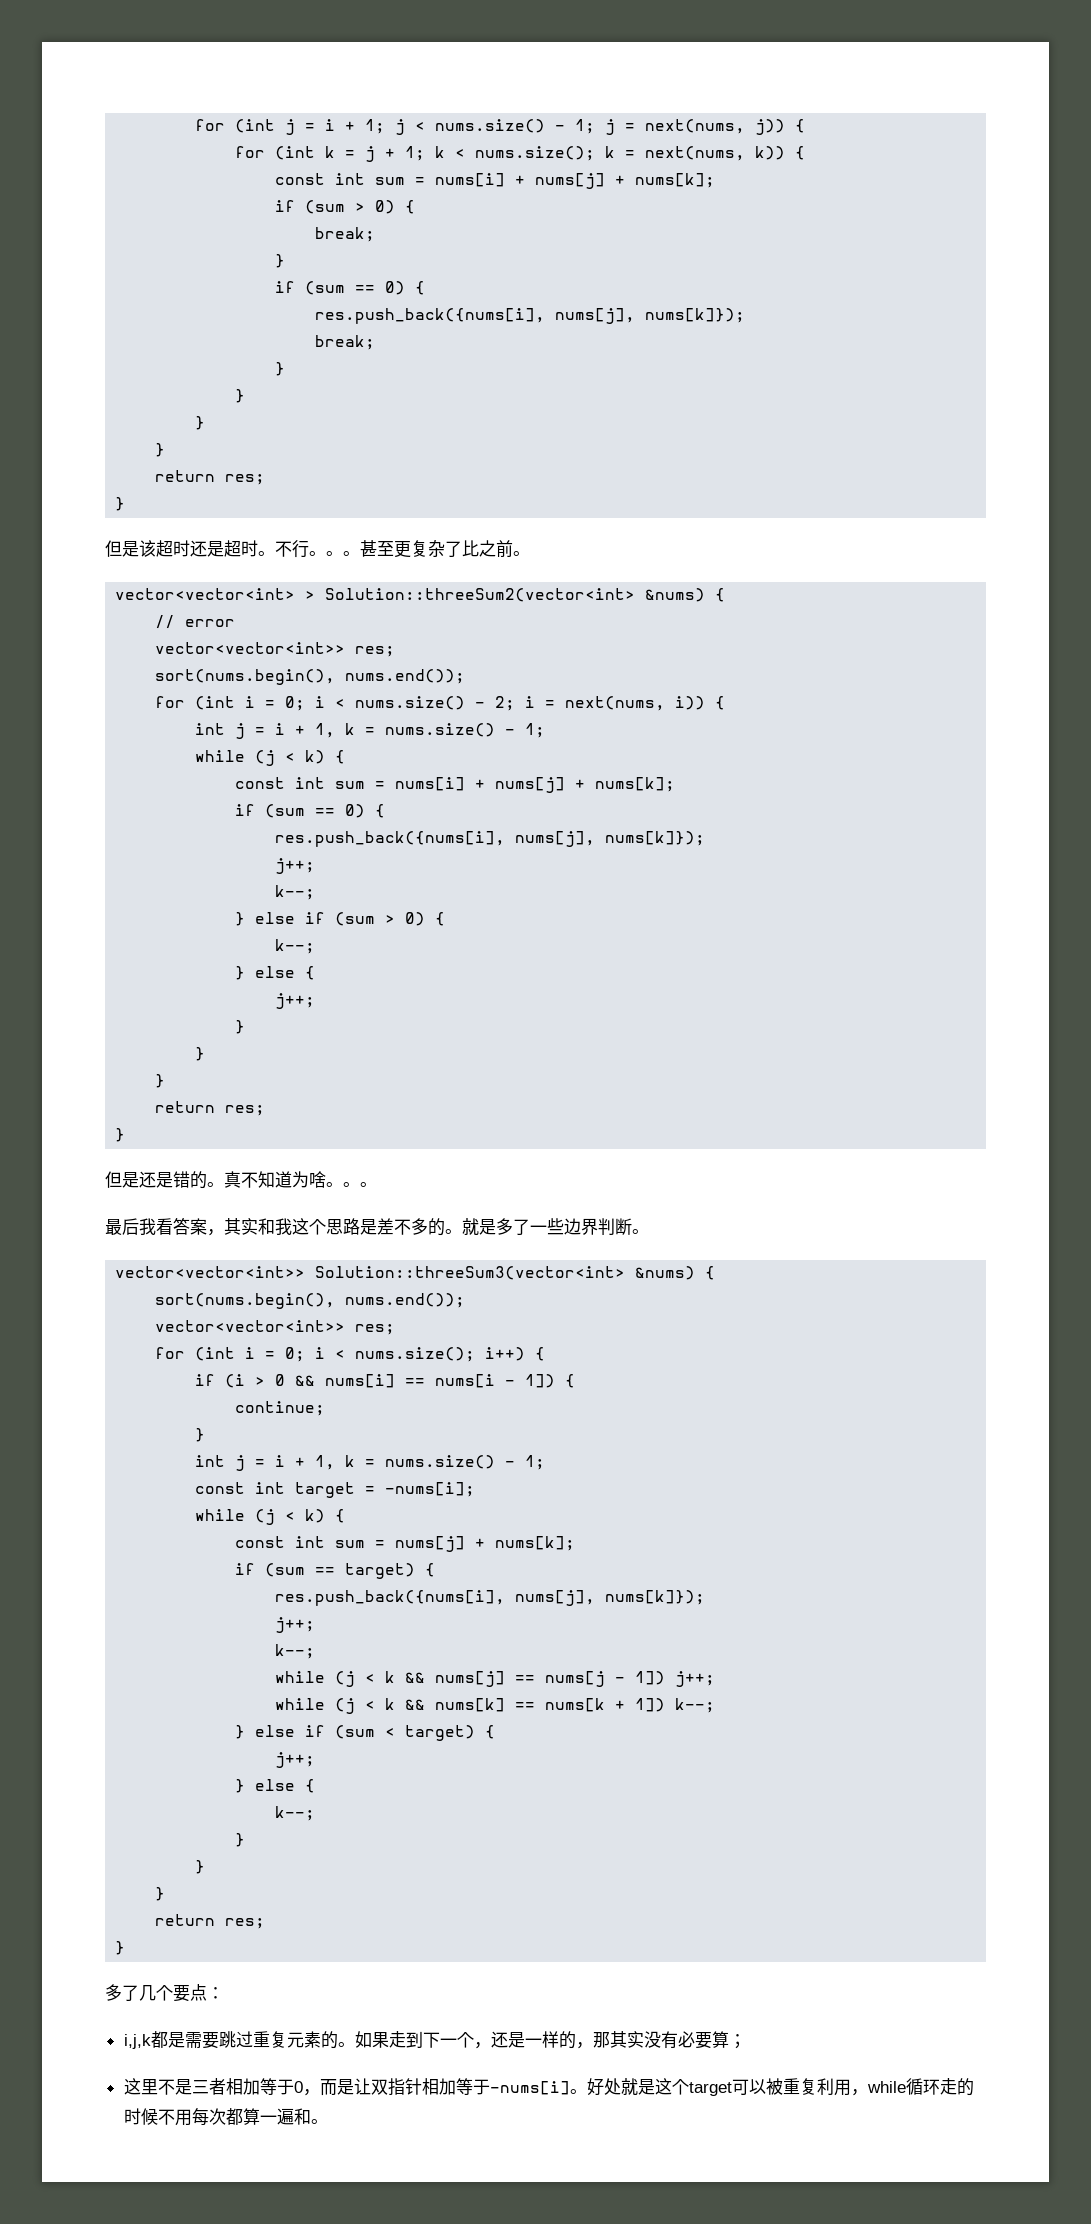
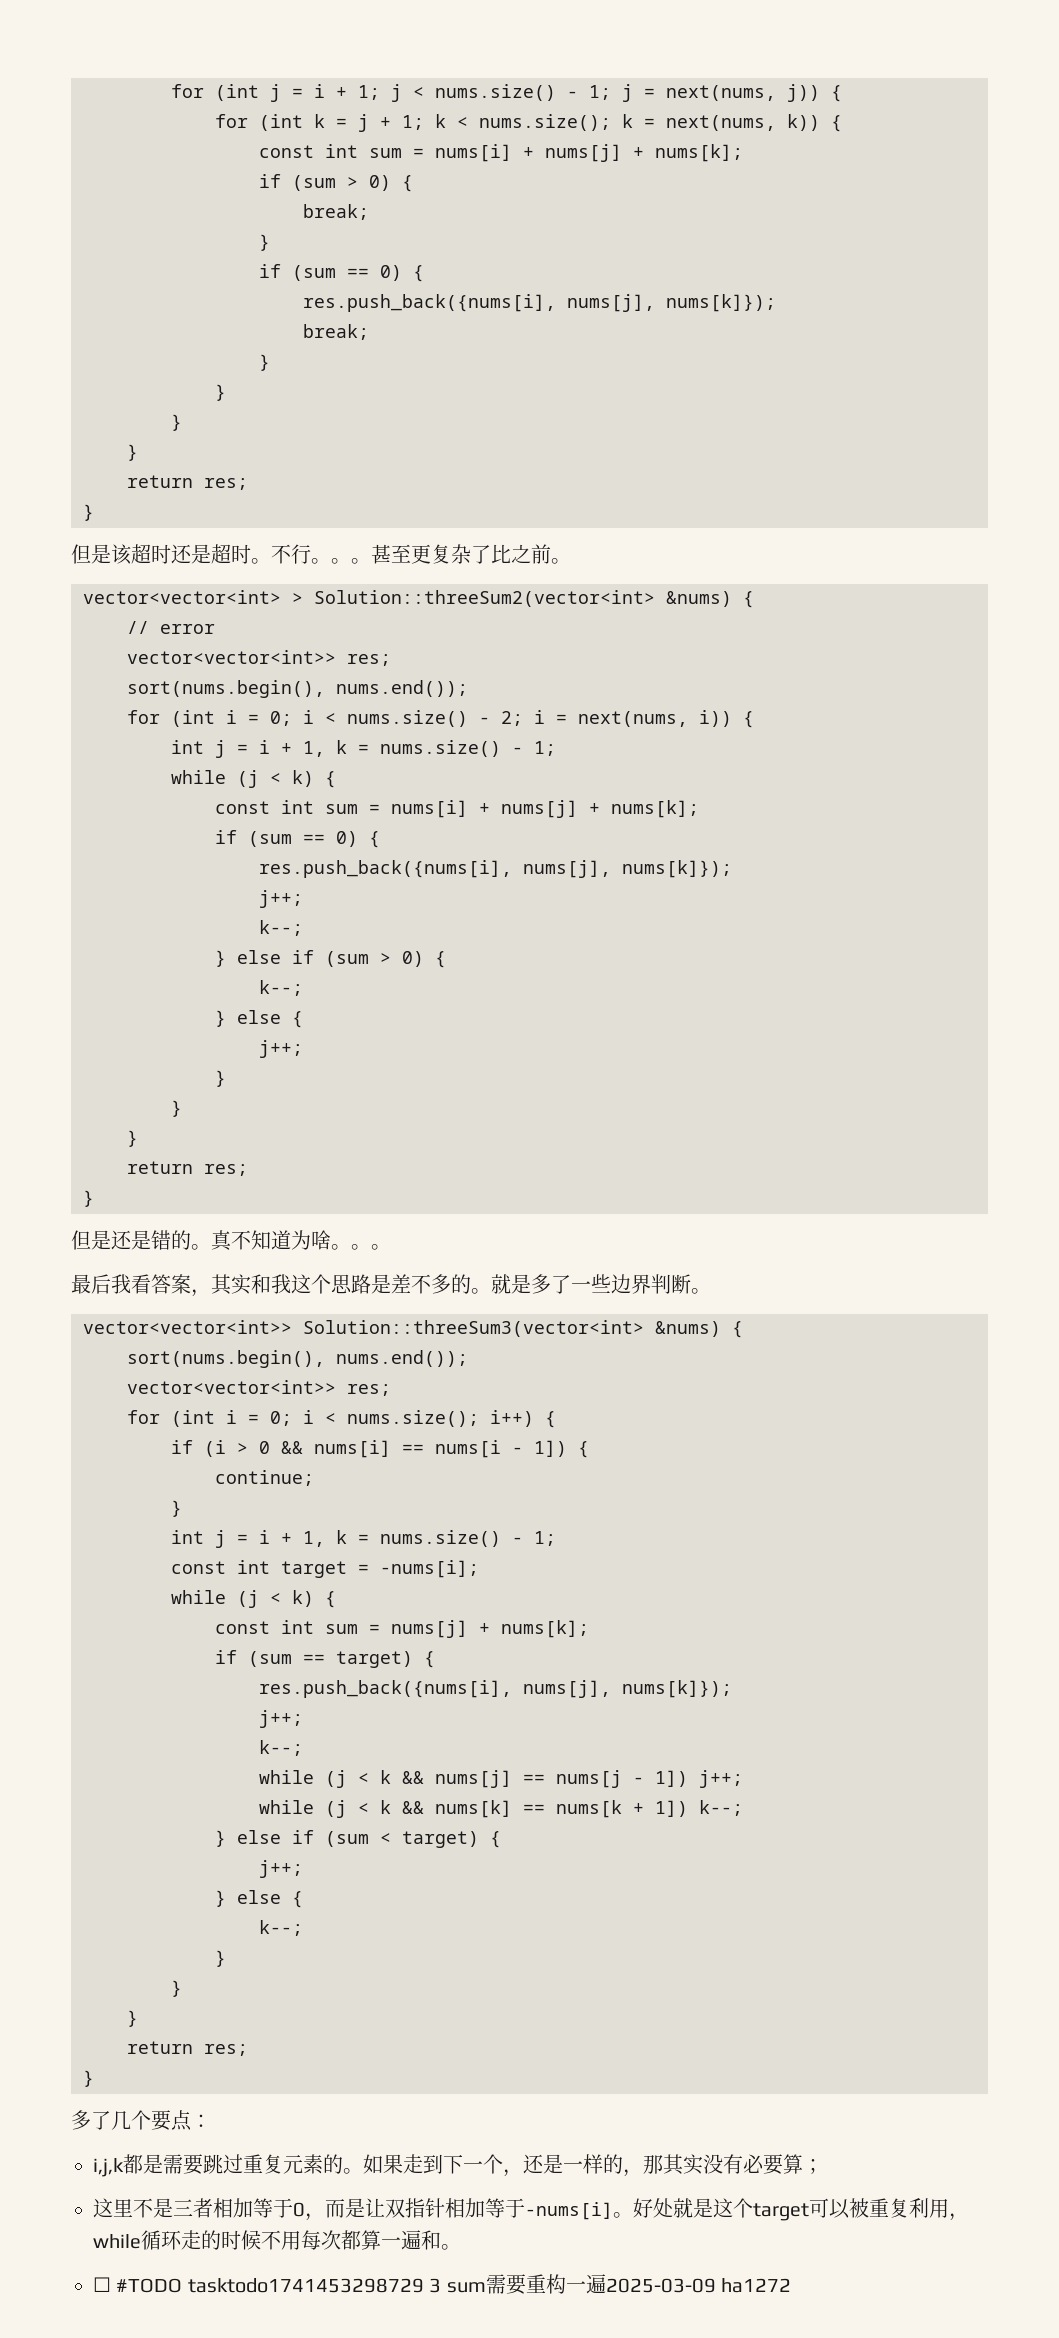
(328, 2121) none -> [93,2274,791,2295] // ☐ #TODO tasktodo1741453298729 3 sum需要重构一遍2025-03-09 ha1272

